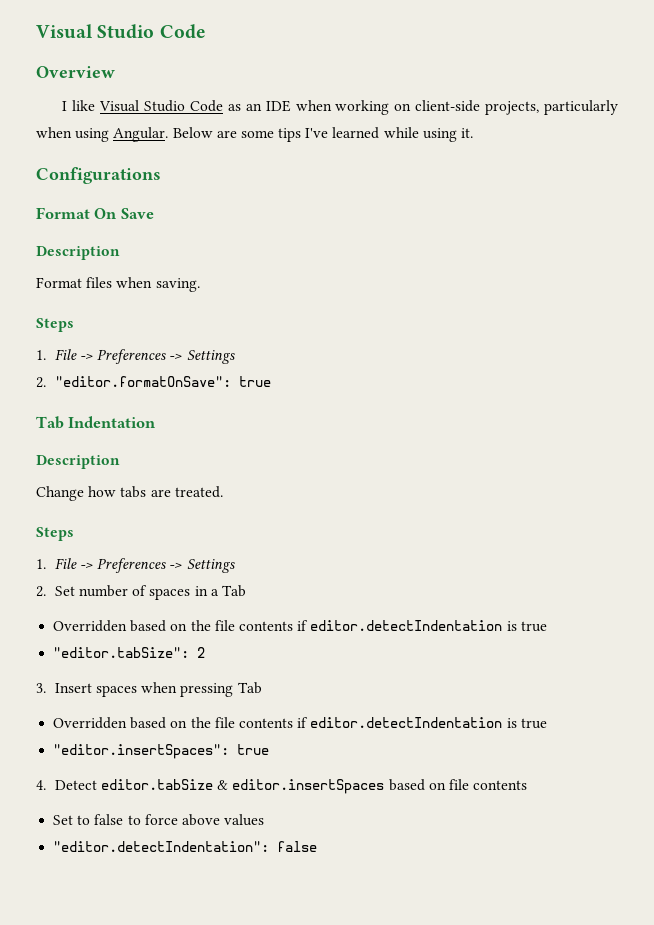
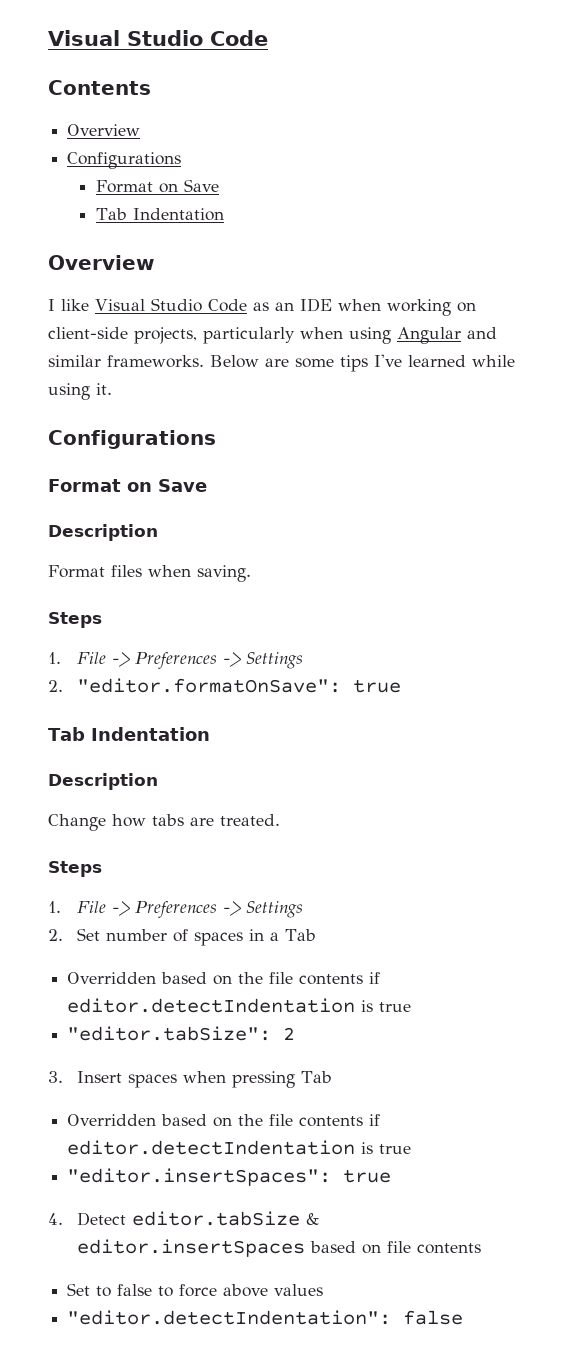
[36,24,206,39] Visual Studio Code -> [48,30,268,46] [48,80,151,95] [67,124,141,136] [67,152,182,169] [95,179,219,193] [95,208,224,221] Visual Studio Code // Contents // Overview // Configurations // Format on Save // Tab Indentation
[113,127,169,142] Angular. -> [397,327,497,344] [48,355,204,368] Angular and similar frameworks.
[94,208,118,219] On -> [126,482,152,492] on

